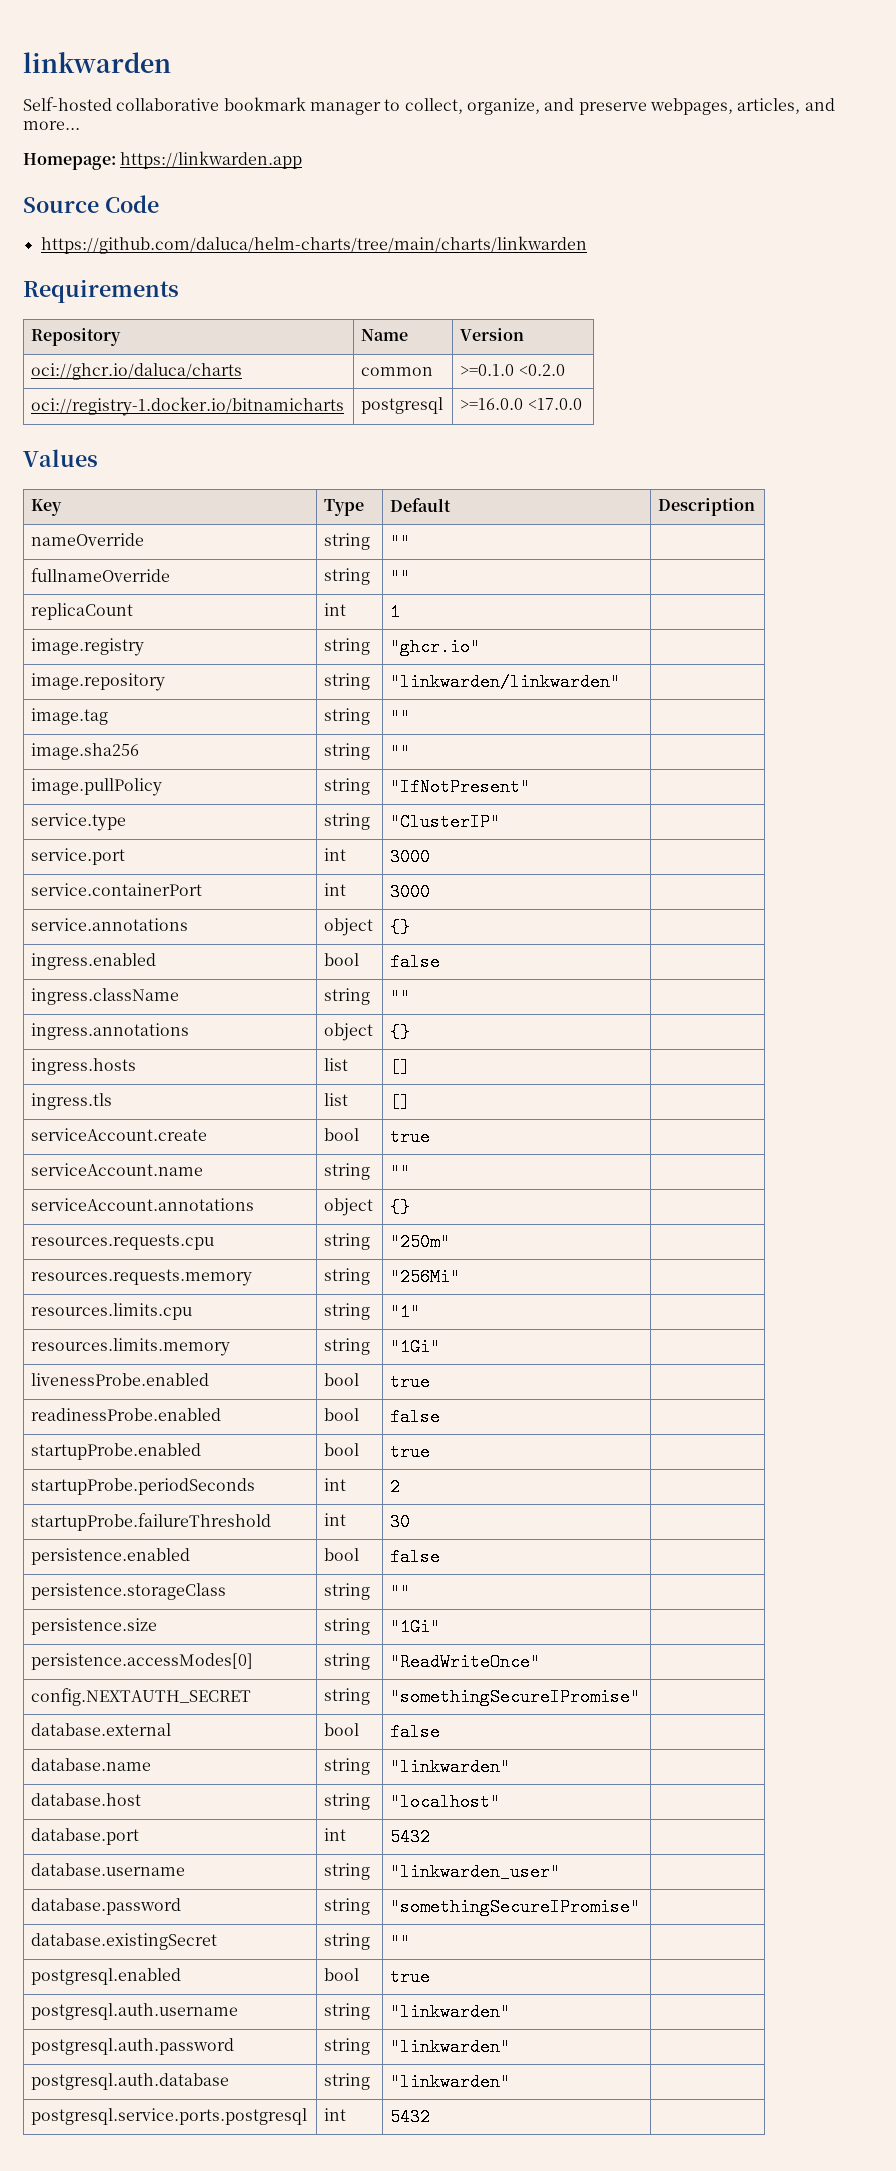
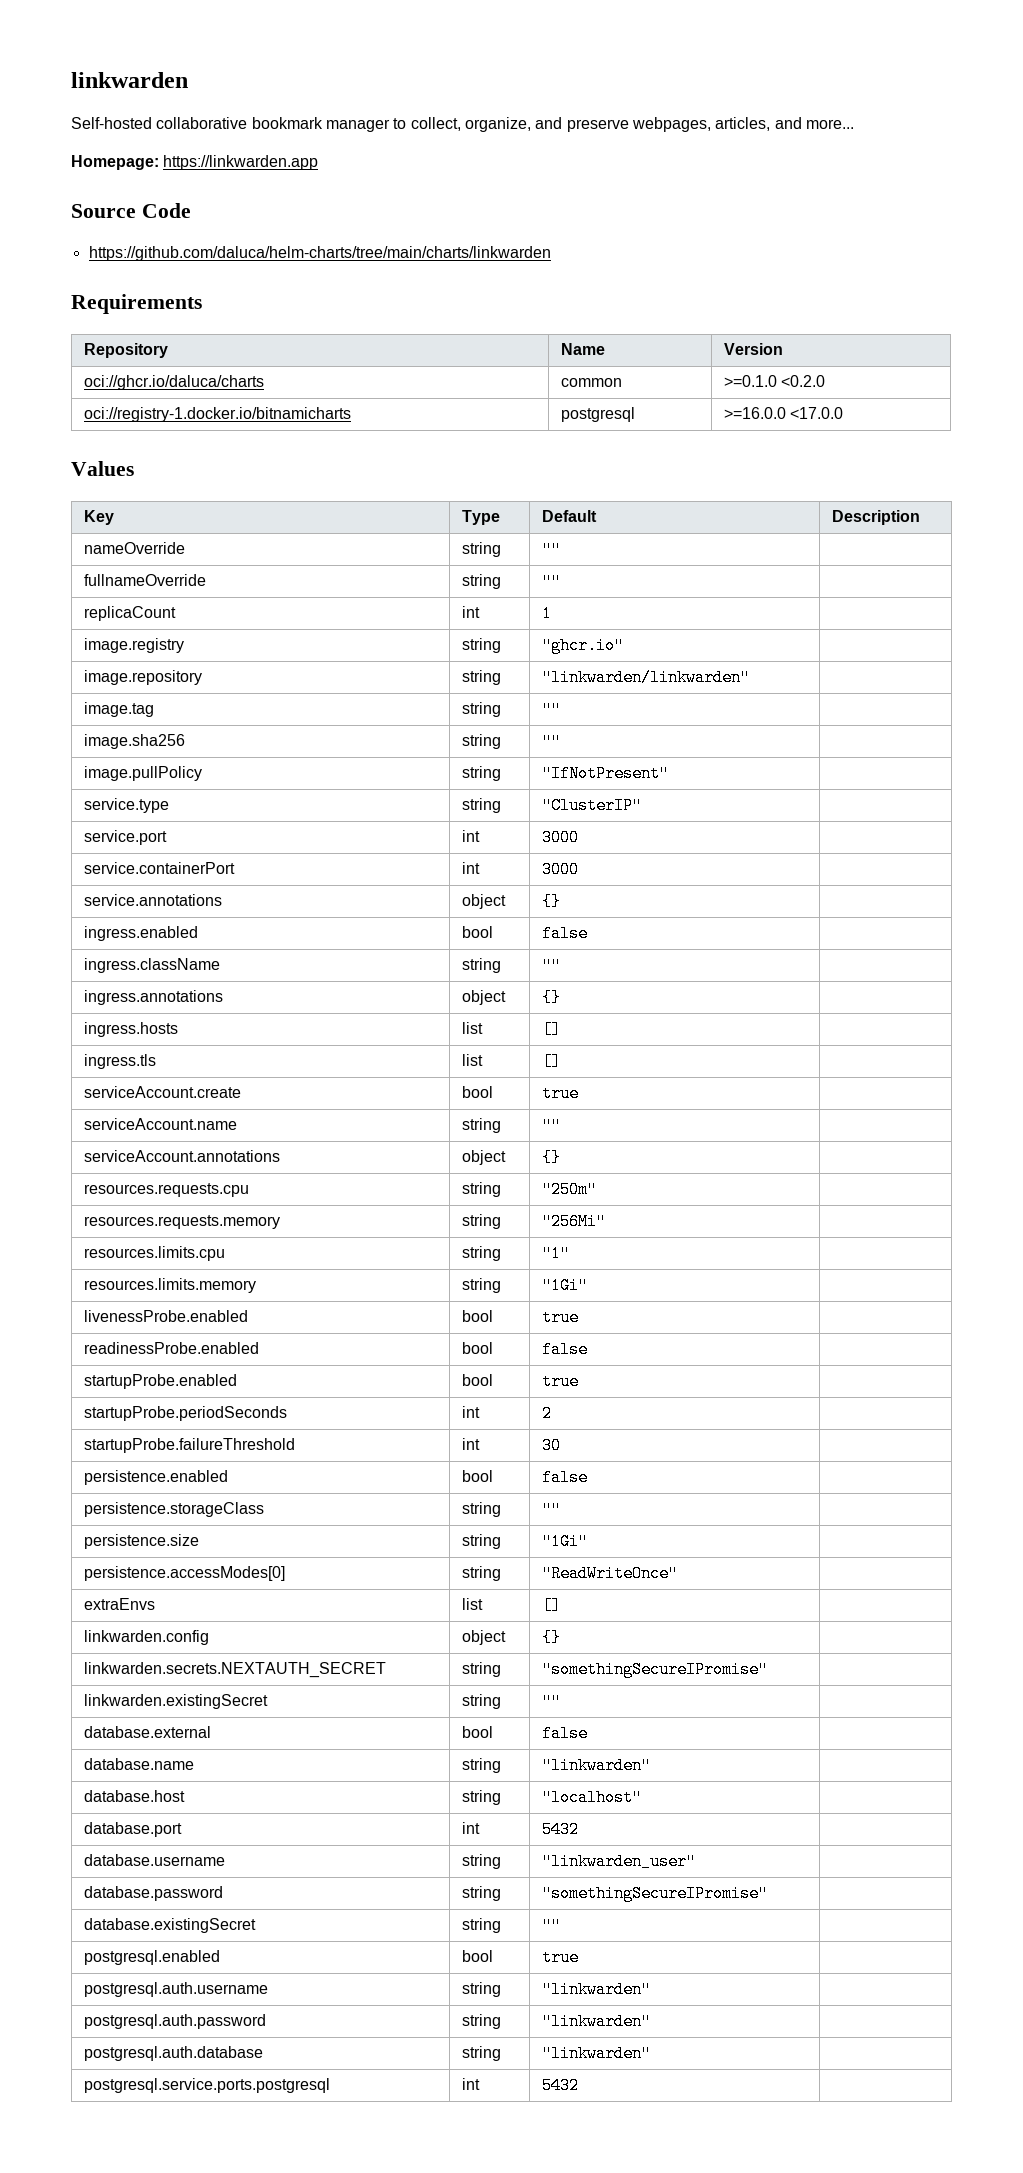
[31,1688,252,1706] [324,1688,371,1705] [390,1688,641,1706] config.NEXTAUTH_SECRET | string | "somethingSecureIPromise" | -> [83,1598,155,1610] [461,1598,483,1610] [541,1597,561,1614] [83,1630,209,1645] [461,1630,506,1645] [541,1629,561,1646] [83,1662,386,1678] [461,1662,501,1677] [541,1661,768,1678] [83,1694,268,1709] [461,1694,501,1709] [541,1693,561,1710] extraEnvs | list | [] | // linkwarden.config | object | {} | // linkwarden.secrets.NEXTAUTH_SECRET | string | "somethingSecureIPromise" | // linkwarden.existingSecret | string | "" |

